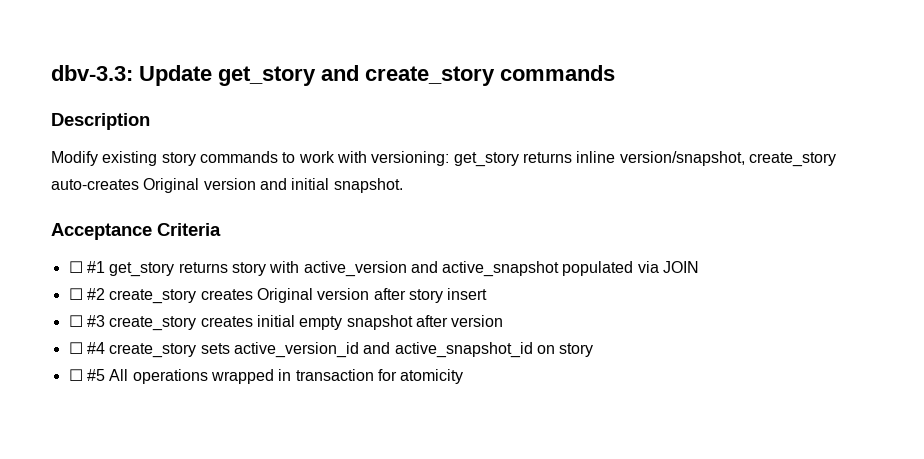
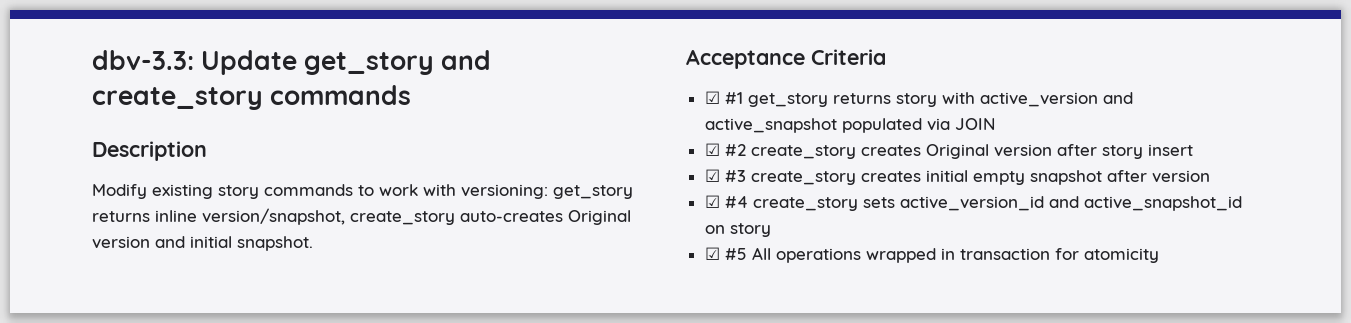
[68,261,83,273] ☐ -> [704,91,720,104] ☑
[68,288,83,300] ☐ -> [704,143,720,156] ☑
[68,315,83,327] ☐ -> [704,169,720,182] ☑
[68,342,83,354] ☐ -> [704,195,720,208] ☑
[68,369,83,381] ☐ -> [704,247,720,260] ☑

